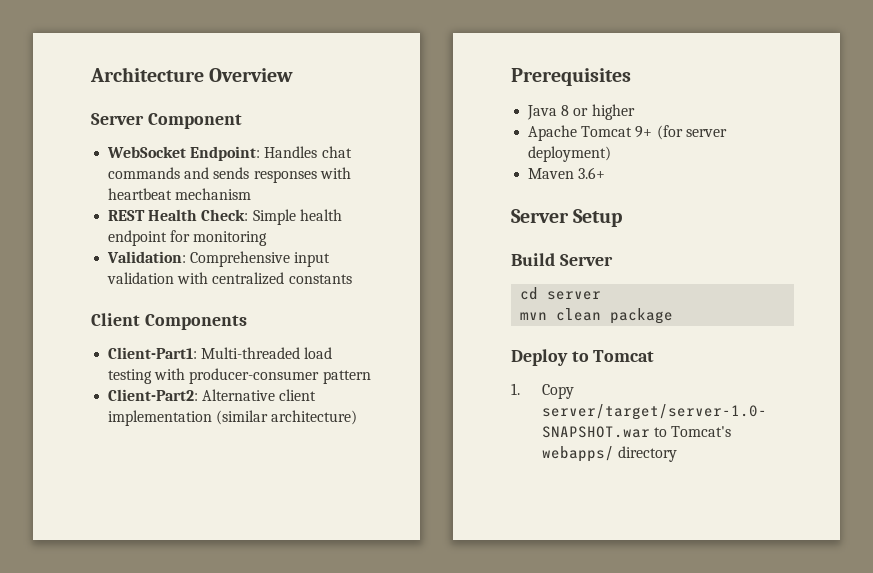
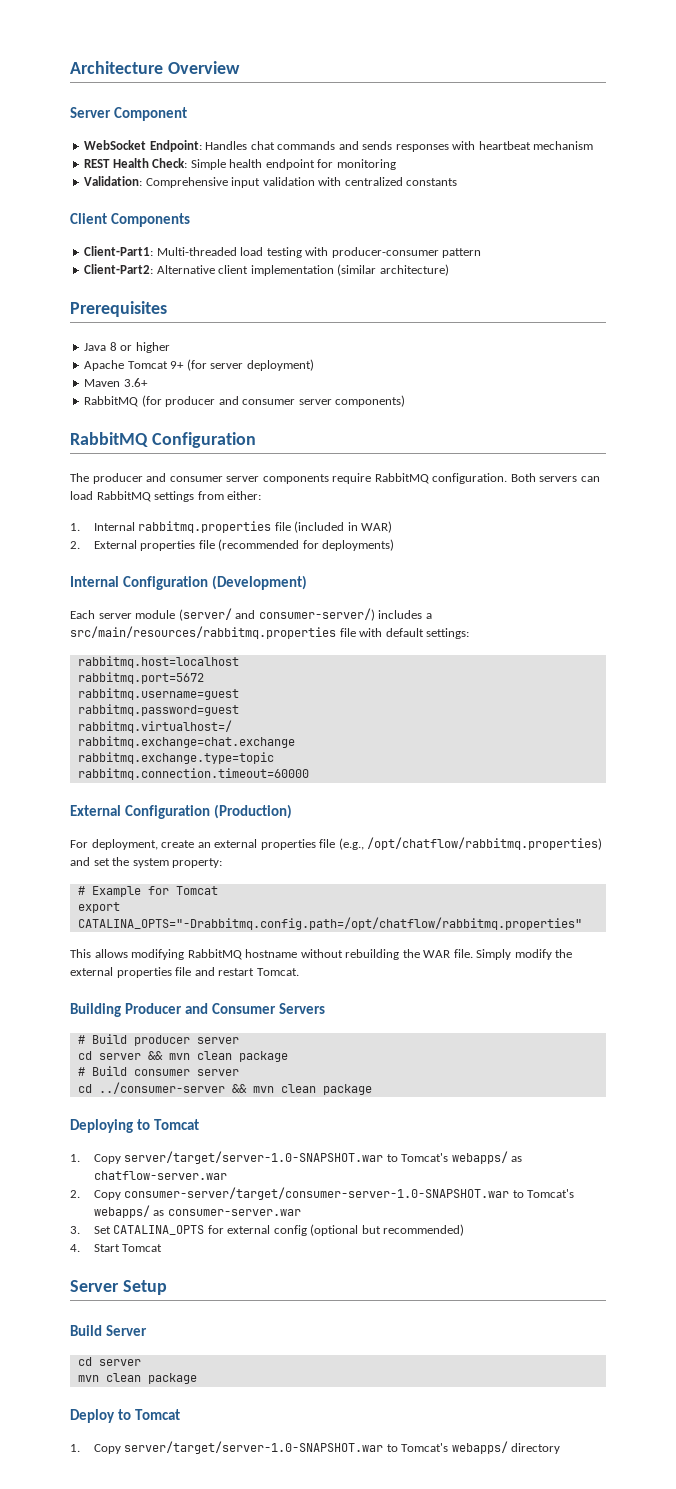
(606, 173) none -> [84,395,406,407] [70,432,256,448] [70,473,600,484] [70,491,262,502] [70,521,393,533] [70,539,395,551] [70,575,308,590] [70,608,432,621] [70,626,470,639] [77,656,239,668] [77,672,204,684] [77,688,239,700] [77,704,239,716] [77,720,232,733] [77,736,295,748] [77,752,274,764] [77,768,309,780] [70,804,293,819] [70,837,603,850] [70,857,223,868] [77,886,218,897] [77,902,120,913] [77,917,582,930] [70,949,573,960] [70,967,299,978] [70,1003,326,1017] [77,1034,239,1046] [77,1051,288,1062] [77,1066,239,1076] [77,1082,372,1095] [70,1119,200,1133] [70,1151,523,1164] [93,1171,227,1180] [70,1187,575,1200] [93,1205,301,1218] [70,1224,465,1236] [70,1244,163,1252] // RabbitMQ (for producer and consumer server components) // RabbitMQ Configuration // The producer and consumer server components require RabbitMQ configuration. Both servers can load RabbitMQ settings from either: // 1. Internal rabbitmq.properties file (included in WAR) // 2. External properties file (recommended for deployments) // Internal Configuration (Development) // Each server module (server/ and consumer-server/) includes a src/main/resources/rabbitmq.properties file with default settings: // rabbitmq.host=localhost // rabbitmq.port=5672 // rabbitmq.username=guest // rabbitmq.password=guest // rabbitmq.virtualhost=/ // rabbitmq.exchange=chat.exchange // rabbitmq.exchange.type=topic // rabbitmq.connection.timeout=60000 // External Configuration (Production) // For deployment, create an external properties file (e.g., /opt/chatflow/rabbitmq.properties) and set the system property: // # Example for Tomcat // export CATALINA_OPTS="-Drabbitmq.config.path=/opt/chatflow/rabbitmq.properties" // This allows modifying RabbitMQ hostname without rebuilding the WAR file. Simply modify the external properties file and restart Tomcat. // Building Producer and Consumer Servers // # Build producer server // cd server && mvn clean package // # Build consumer server // cd ../consumer-server && mvn clean package // Deploying to Tomcat // 1. Copy server/target/server-1.0-SNAPSHOT.war to Tomcat's webapps/ as chatflow-server.war // 2. Copy consumer-server/target/consumer-server-1.0-SNAPSHOT.war to Tomcat's webapps/ as consumer-server.war // 3. Set CATALINA_OPTS for external config (optional but recommended) // 4. Start Tomcat

